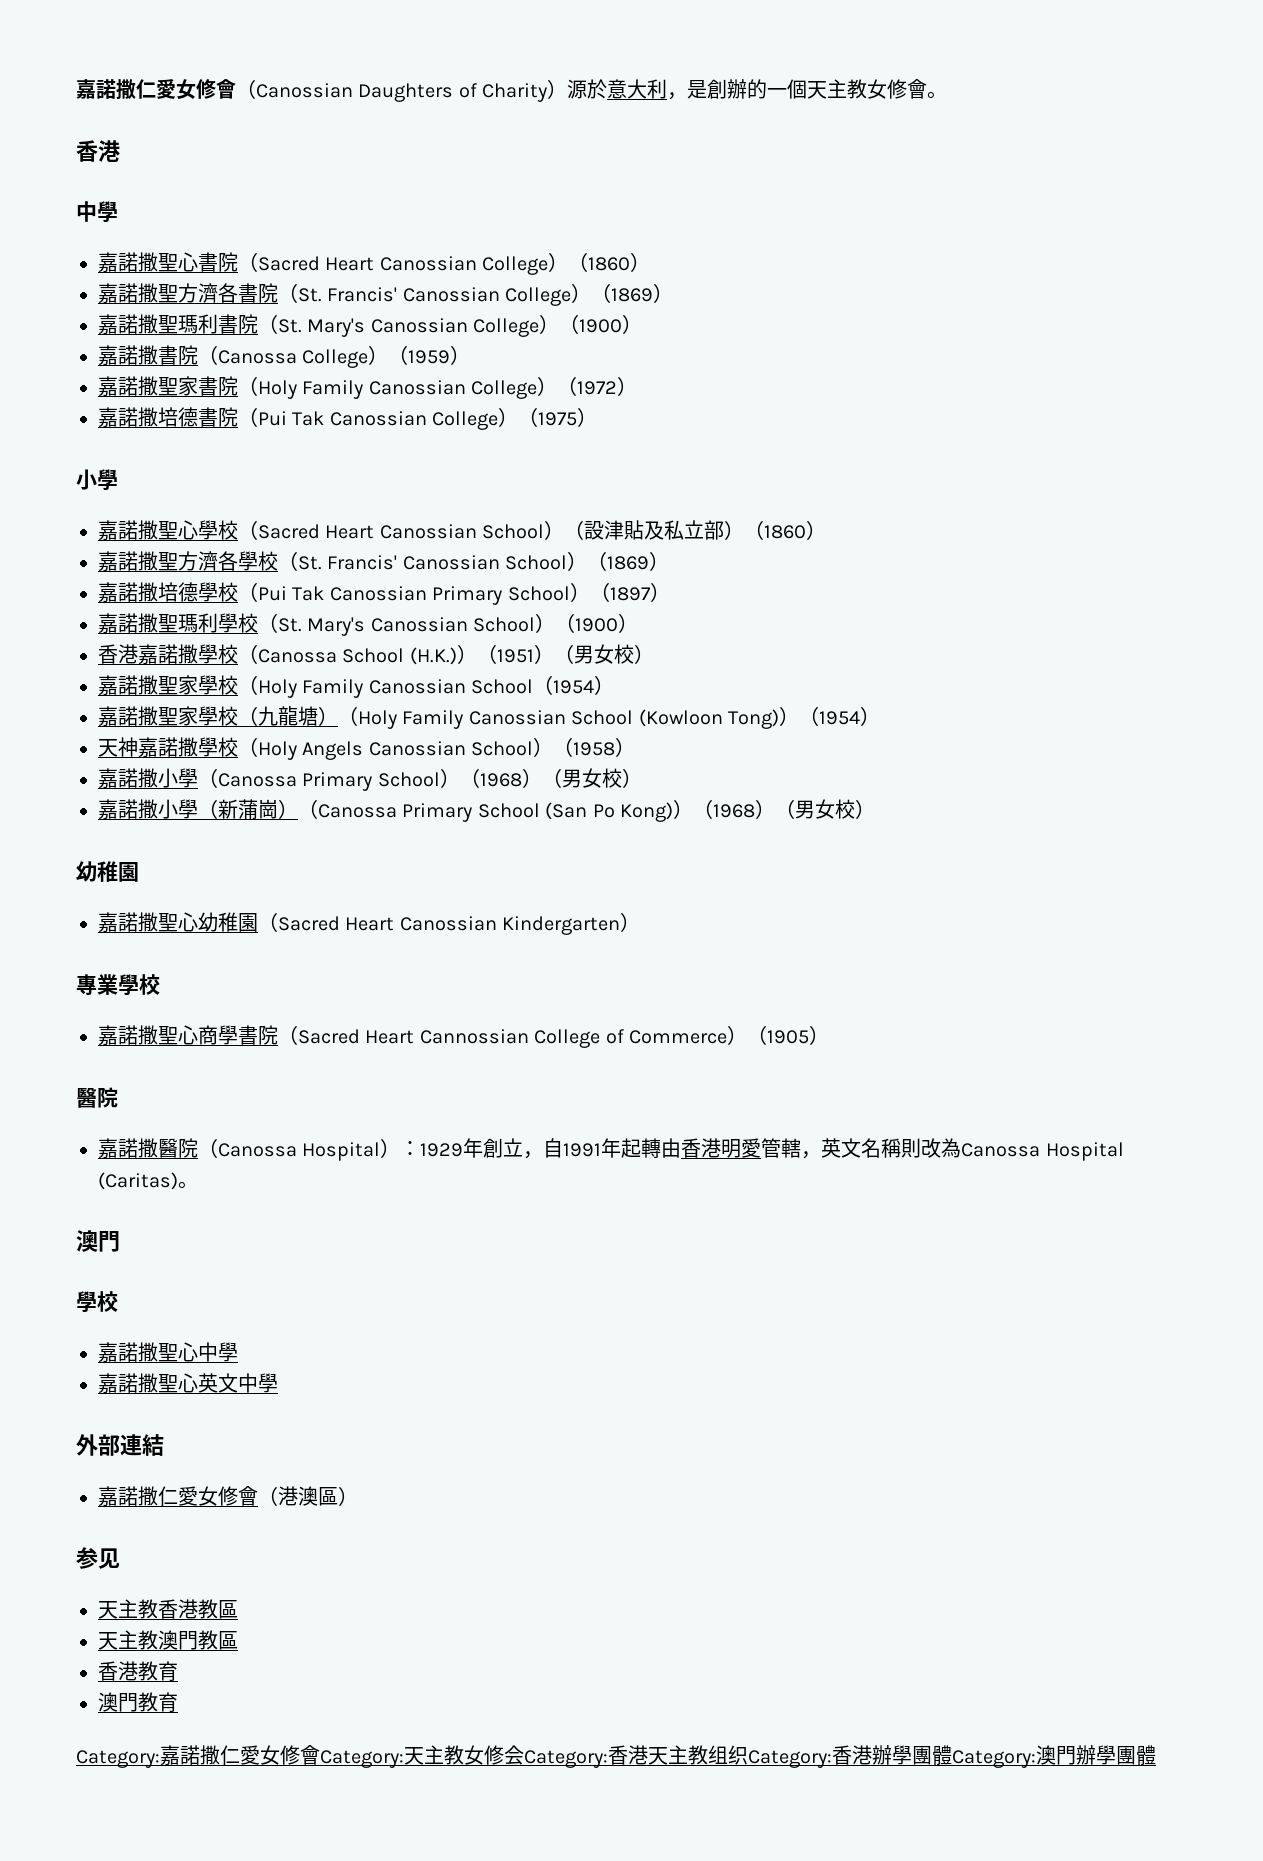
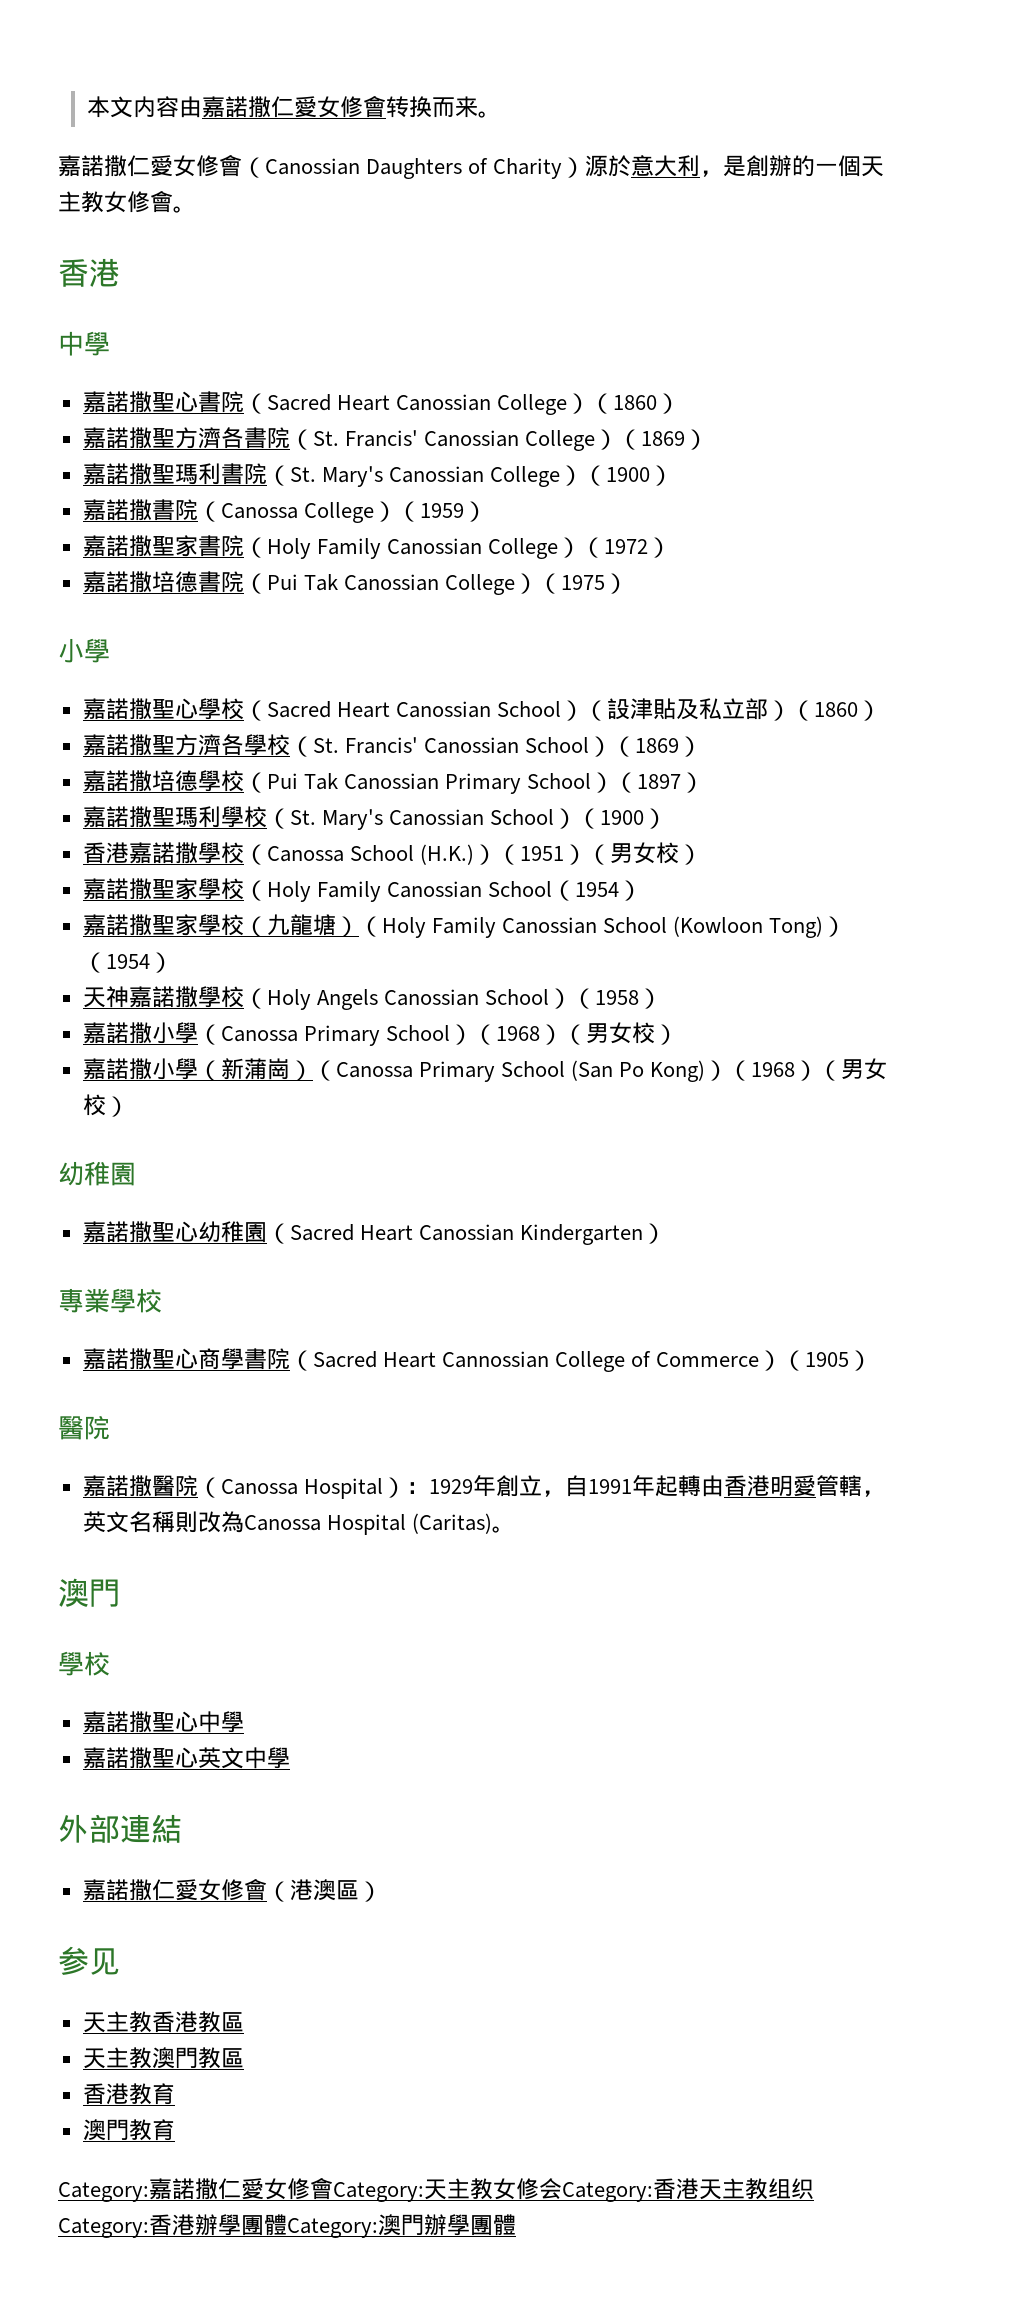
(76, 89) none -> [86,96,501,118] 本文内容由嘉諾撒仁愛女修會转换而来。 //

